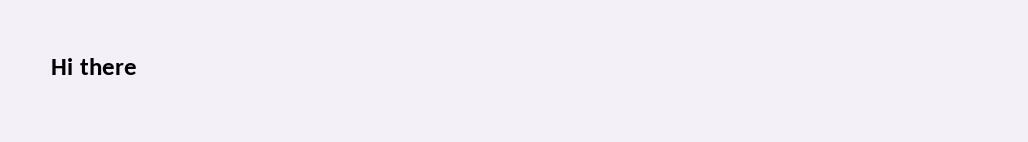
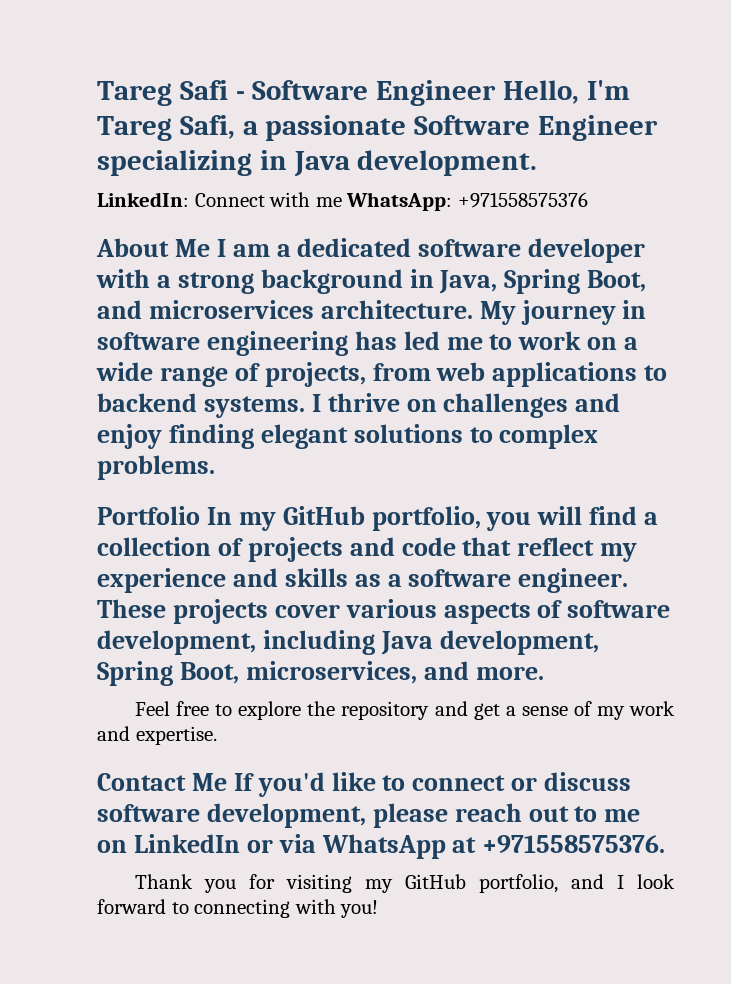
[51,58,137,75] Hi there -> [97,80,630,106] [97,115,659,141] [97,150,538,177] [97,192,588,211] [96,238,646,263] [96,269,647,294] [97,300,647,325] [97,331,639,356] [96,362,668,387] [97,393,621,418] [97,424,599,449] [97,455,215,480] [97,506,659,531] [97,537,638,562] [97,568,629,593] [97,599,671,624] [97,630,599,655] [97,661,544,686] [135,701,676,720] [97,726,217,745] [97,772,632,797] [97,803,641,828] [97,834,666,859] [135,874,675,893] [97,899,379,918] Tareg Safi - Software Engineer Hello, I'm Tareg Safi, a passionate Software Engineer specializing in Java development. // LinkedIn: Connect with me WhatsApp: +971558575376 // About Me I am a dedicated software developer with a strong background in Java, Spring Boot, and microservices architecture. My journey in software engineering has led me to work on a wide range of projects, from web applications to backend systems. I thrive on challenges and enjoy finding elegant solutions to complex problems. // Portfolio In my GitHub portfolio, you will find a collection of projects and code that reflect my experience and skills as a software engineer. These projects cover various aspects of software development, including Java development, Spring Boot, microservices, and more. // Feel free to explore the repository and get a sense of my work and expertise. // Contact Me If you'd like to connect or discuss software development, please reach out to me on LinkedIn or via WhatsApp at +971558575376. // Thank you for visiting my GitHub portfolio, and I look forward to connecting with you!

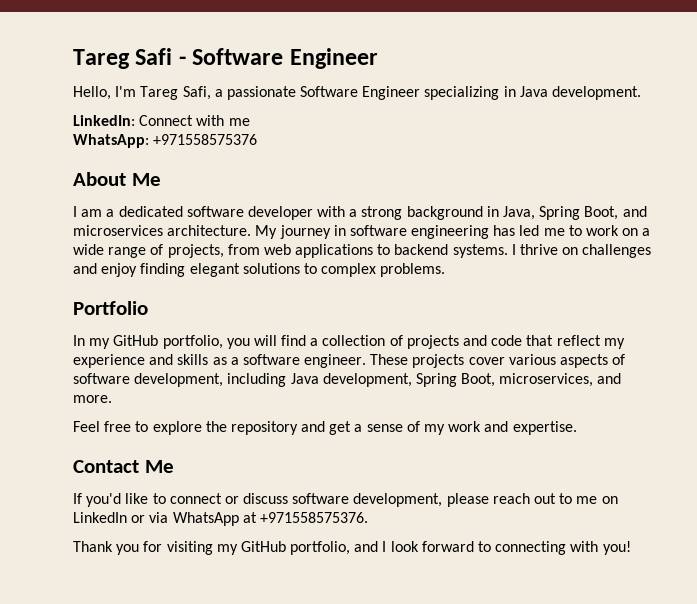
(497, 93) none -> (378, 58) //
(342, 202) none -> (250, 122) //
(210, 248) none -> (161, 179) //
(200, 515) none -> (148, 308) //
(227, 782) none -> (174, 466) //

